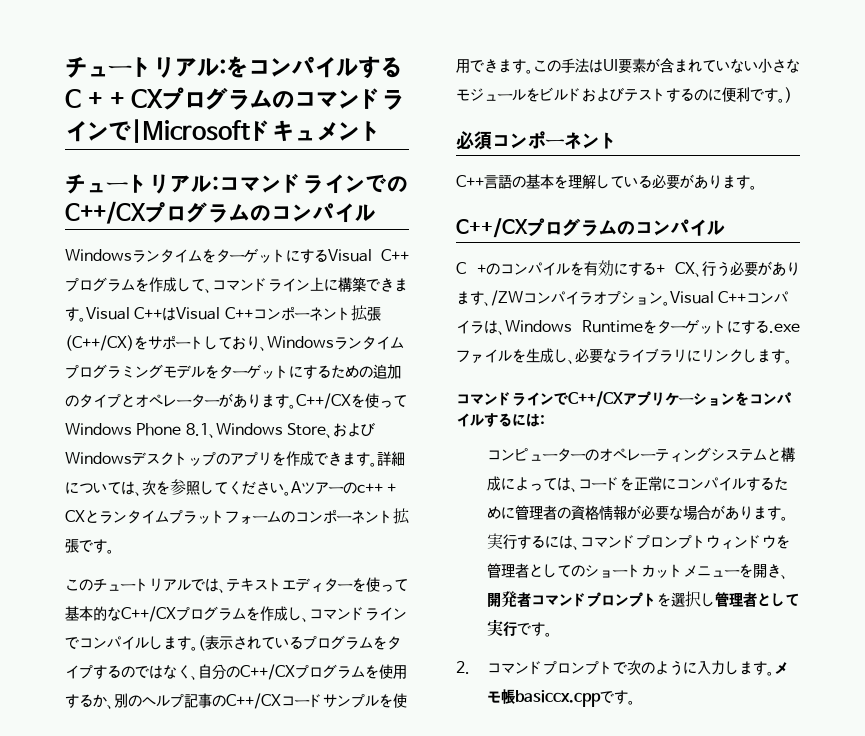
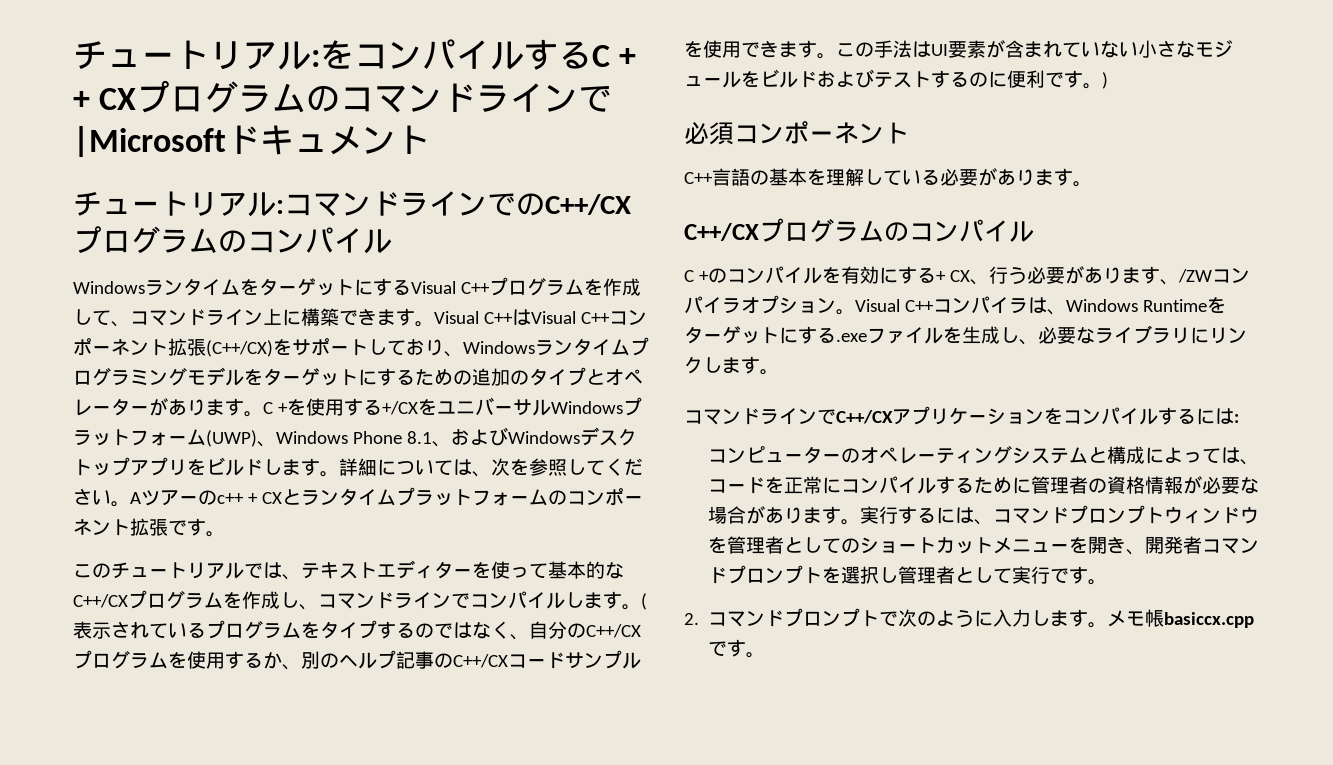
[296,393,407,409] C++/CXを使って -> [263,397,642,416] [73,429,276,447] C +を使用する+/CXをユニバーサルWindowsプラットフォーム(UWP)、
[215,423,333,438] Windows Store、 -> (451, 444) none
[216,453,230,465] の -> (130, 466) none
[286,451,342,466] 作成でき -> [206,457,282,476] ビルドし

